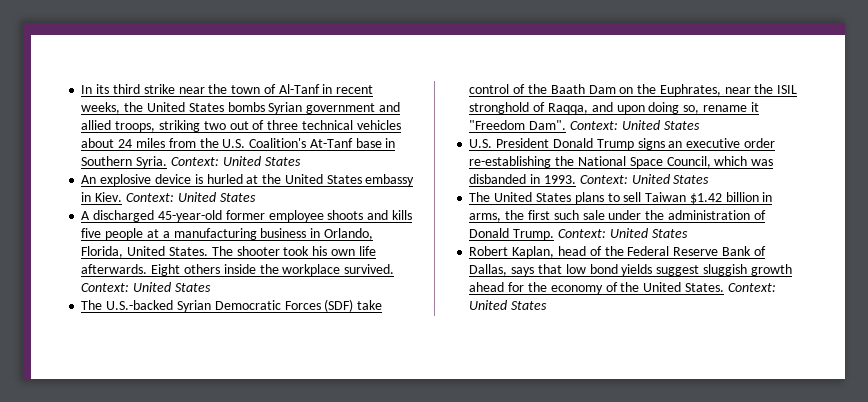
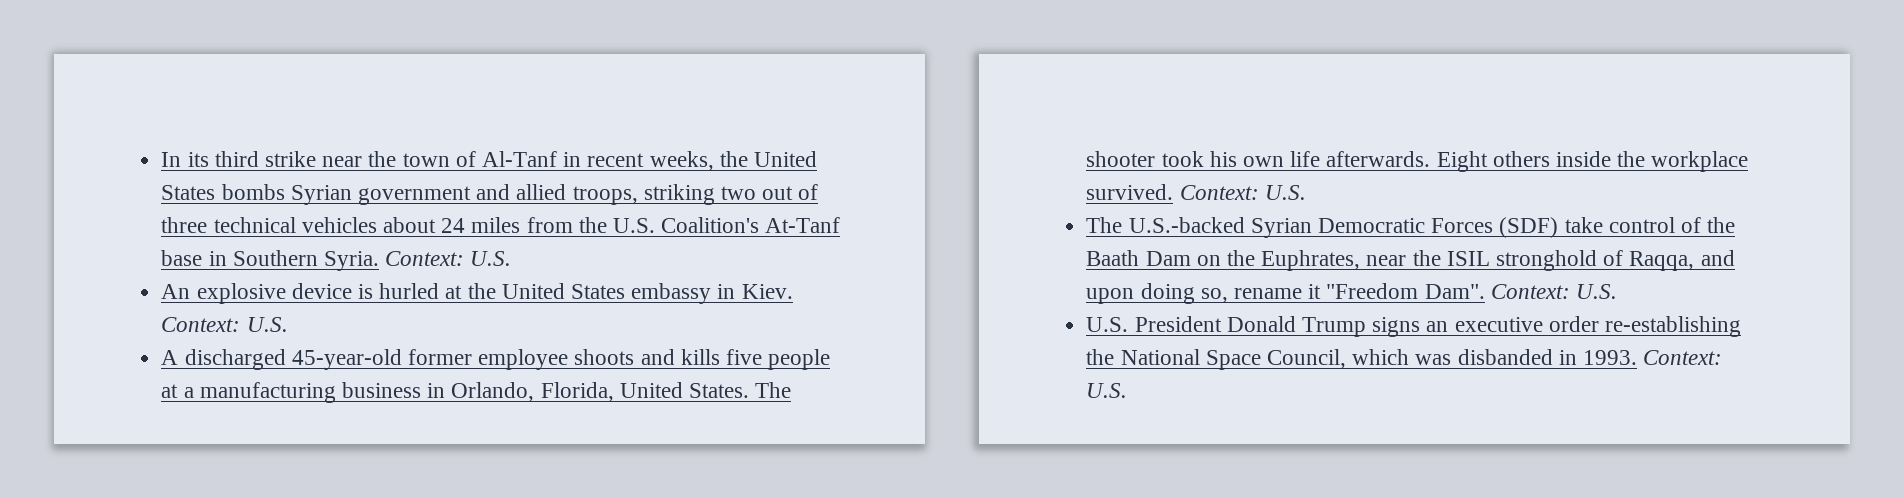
[222,156,301,166] United States -> [470,251,512,266] U.S.
[177,192,256,202] United States -> [246,317,288,332] U.S.
[133,282,211,292] United States -> [1264,185,1306,200] U.S.
[621,120,700,130] United States -> [1575,284,1617,299] U.S.
[631,174,710,184] [469,192,773,204] [469,210,766,222] [469,228,688,240] [469,246,766,258] [469,264,792,276] [469,282,776,294] [469,300,548,310] United States // The United States plans to sell Taiwan $1.42 billion in arms, the first such sale under the administration of Donald Trump. Context: United States // Robert Kaplan, head of the Federal Reserve Bank of Dallas, says that low bond yields suggest sluggish growth ahead for the economy of the United States. Context: United States -> [1086,383,1128,398] U.S.

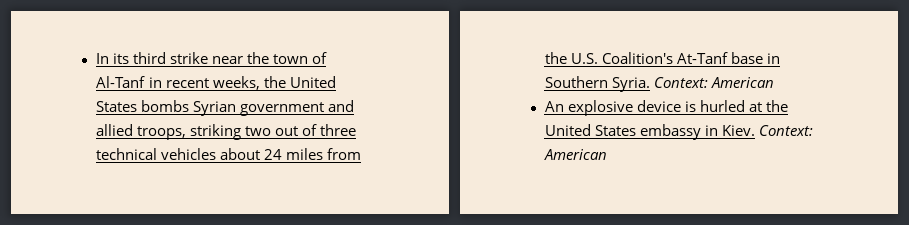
[470,251,512,266] U.S. -> [710,77,774,88] American
[246,317,288,332] [161,349,831,370] [161,382,792,403] [1086,151,1749,172] [1086,184,1306,200] [1086,217,1736,238] [1086,250,1735,271] [1086,283,1617,304] [1086,316,1741,337] [1086,349,1723,370] [1086,383,1128,398] U.S. // A discharged 45-year-old former employee shoots and kills five people at a manufacturing business in Orlando, Florida, United States. The shooter took his own life afterwards. Eight others inside the workplace survived. Context: U.S. // The U.S.-backed Syrian Democratic Forces (SDF) take control of the Baath Dam on the Euphrates, near the ISIL stronghold of Raqqa, and upon doing so, rename it "Freedom Dam". Context: U.S. // U.S. President Donald Trump signs an executive order re-establishing the National Space Council, which was disbanded in 1993. Context: U.S. -> [543,149,607,160] American

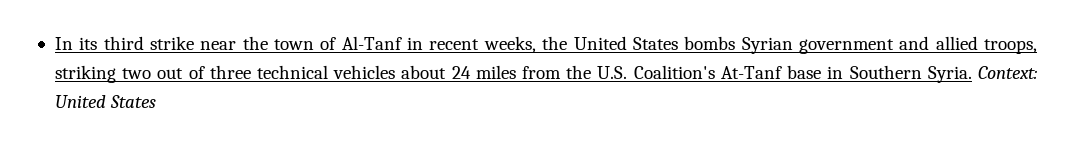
[710,77,774,88] [544,100,788,116] [544,124,813,140] [543,149,607,160] American // An explosive device is hurled at the United States embassy in Kiev. Context: American -> [54,95,157,108] United States

